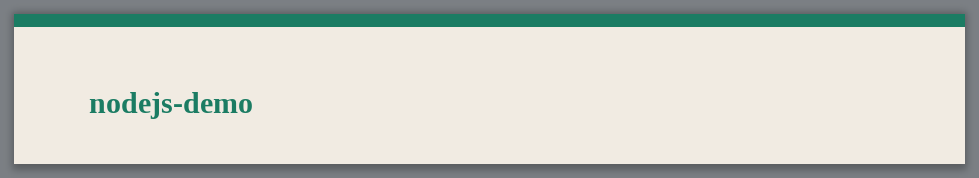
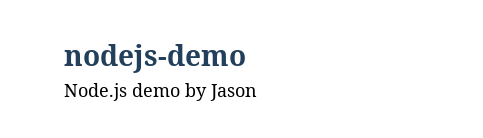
(253, 105) none -> [64,83,257,101] // Node.js demo by Jason

